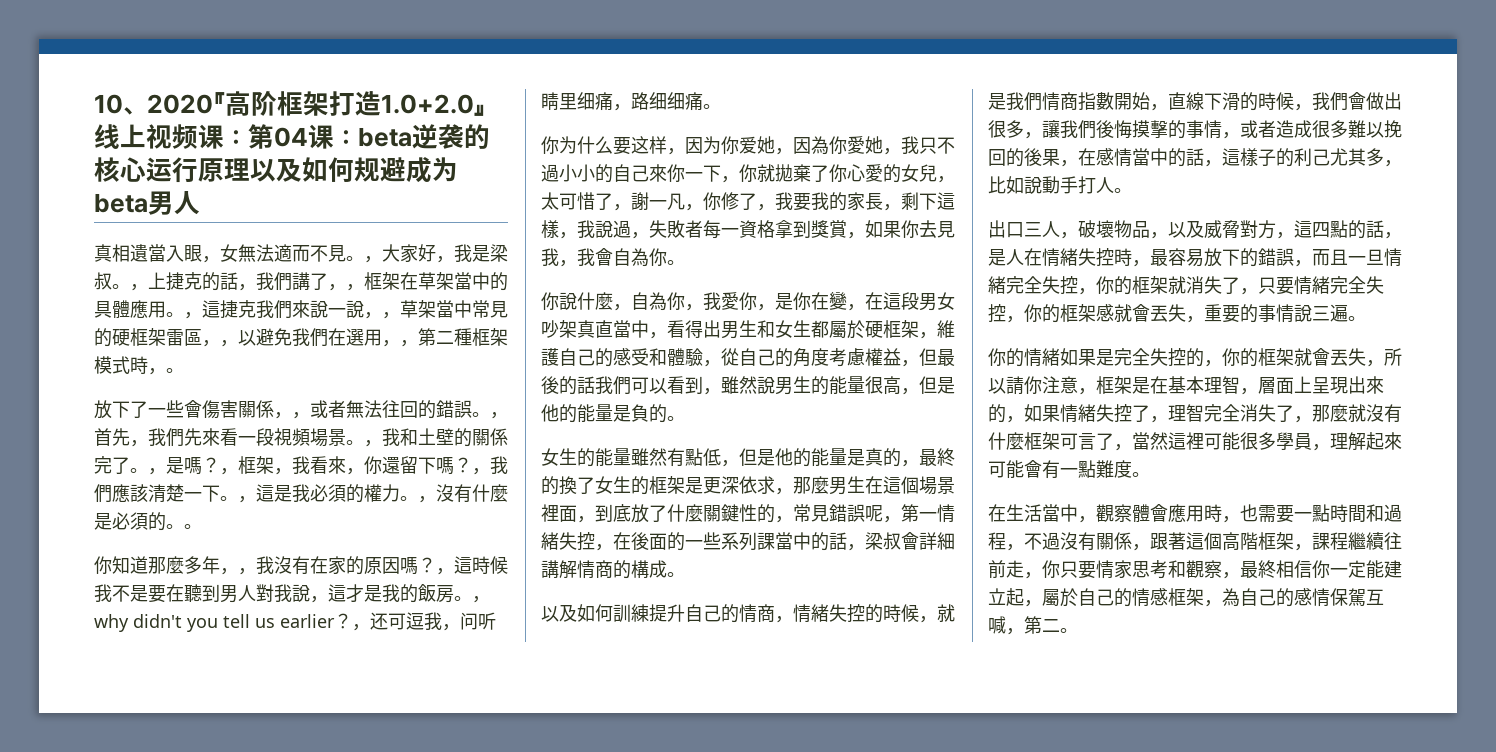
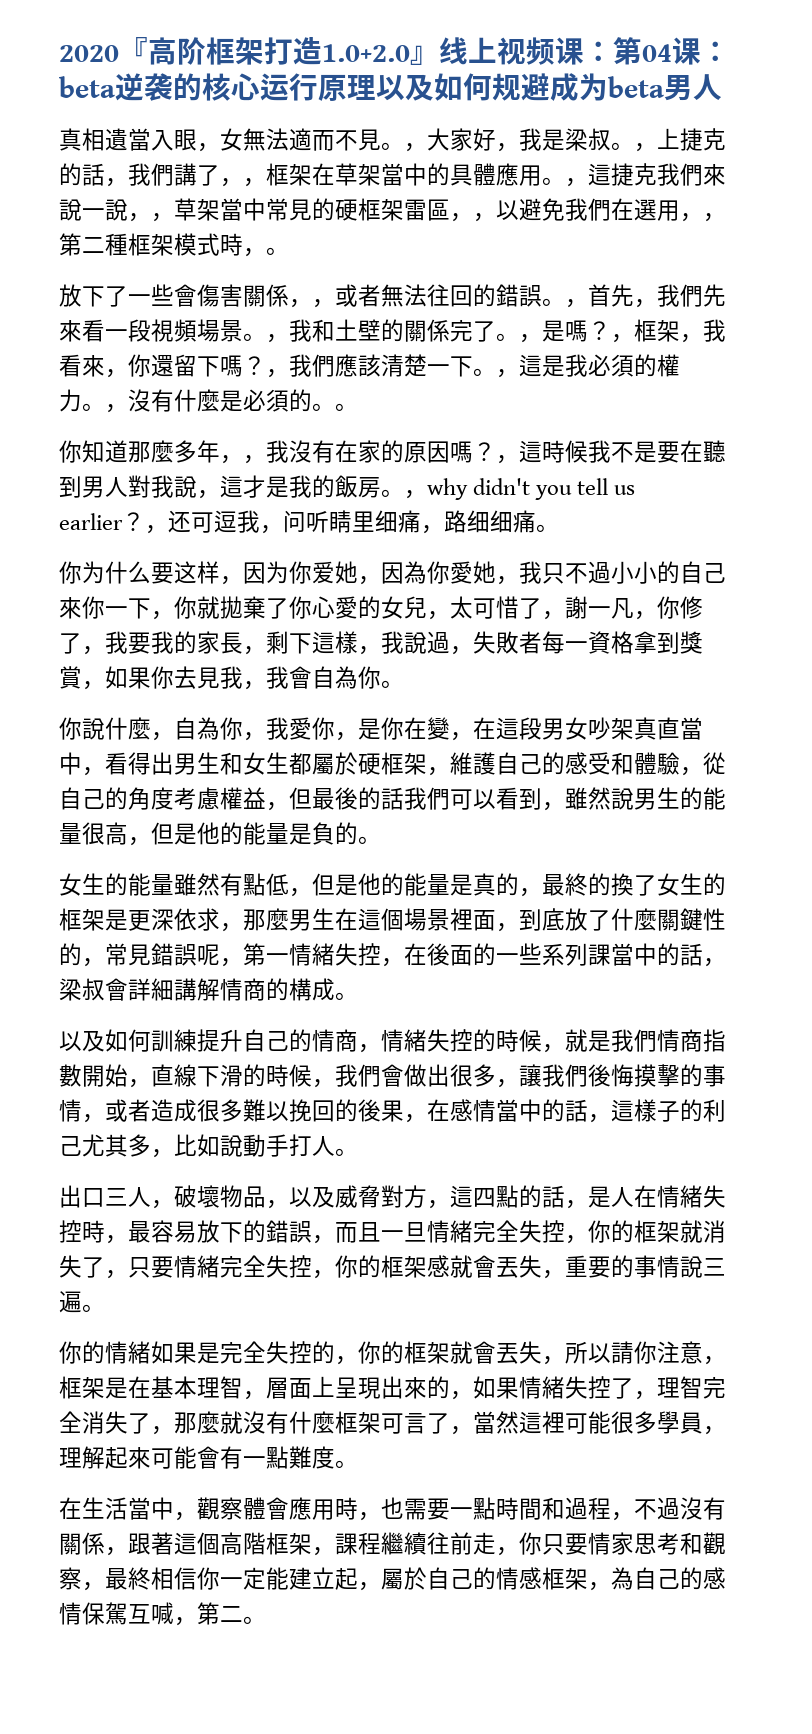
[94,94,147,115] 10、 -> (59, 53) none

